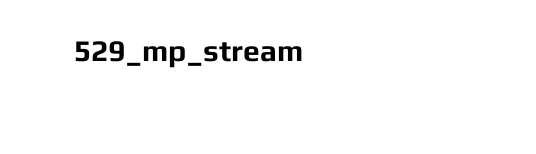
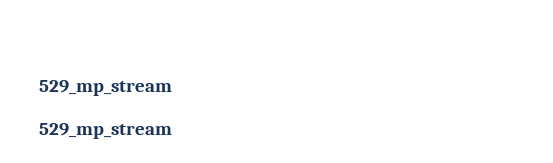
[74,41,303,68] 529_mp_stream -> [39,80,172,96] [39,123,172,139] 529_mp_stream // 529_mp_stream

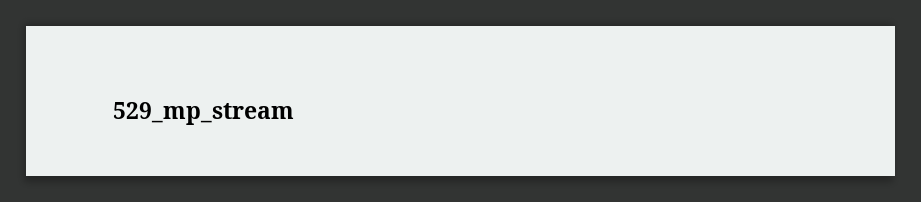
[39,80,172,96] [39,123,172,139] 529_mp_stream // 529_mp_stream -> [113,102,294,125] 529_mp_stream

